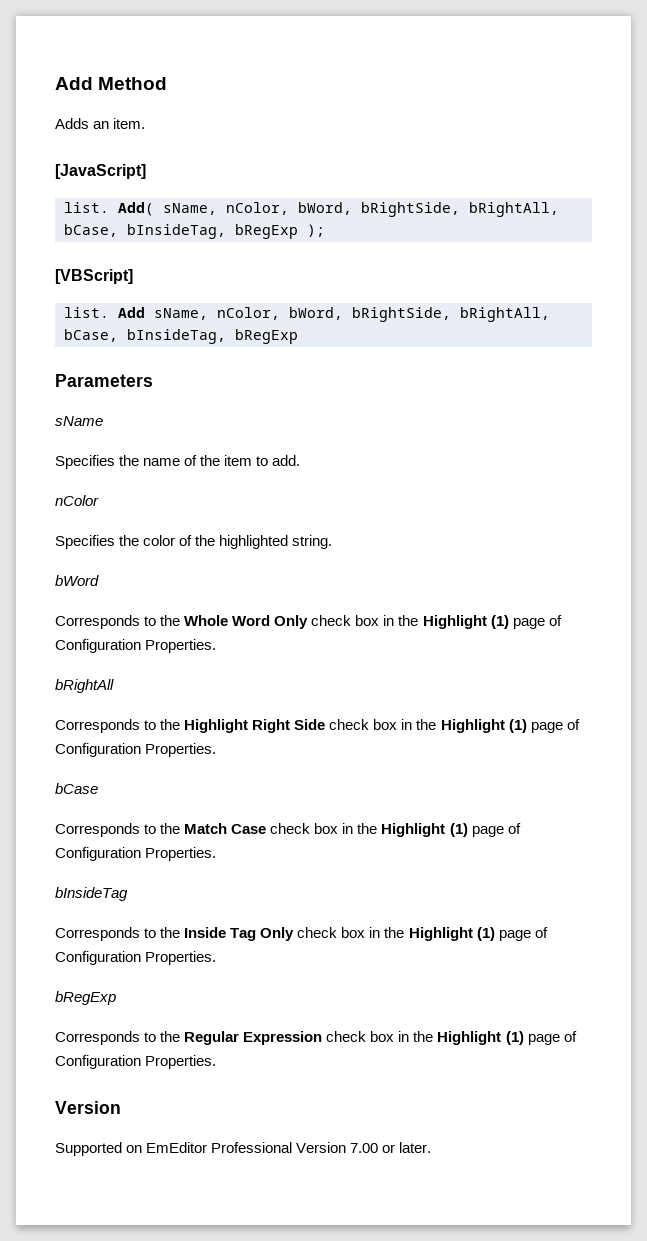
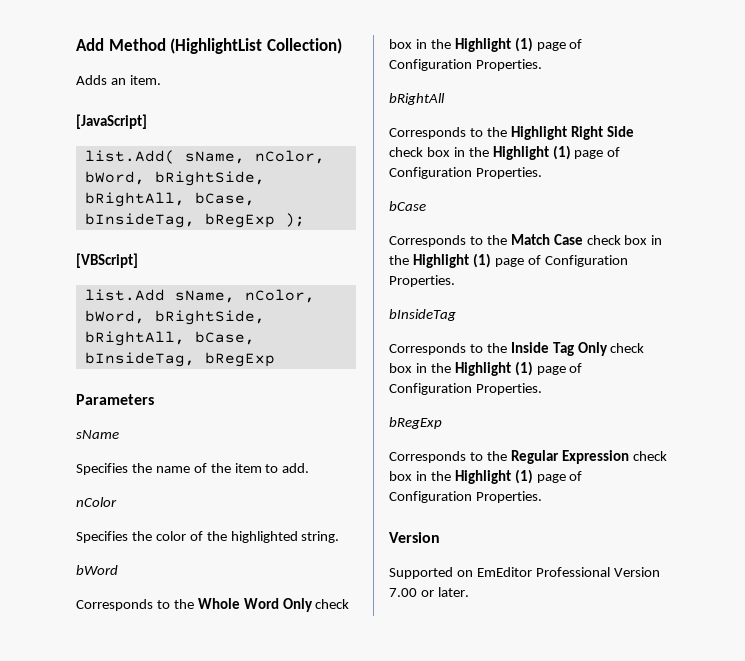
(168, 83) none -> [170,38,342,54] (HighlightList Collection)
[64,202,154,216] list. Add( -> [84,150,175,164] list.Add(
[64,307,145,318] list. Add -> [84,289,165,301] list.Add

